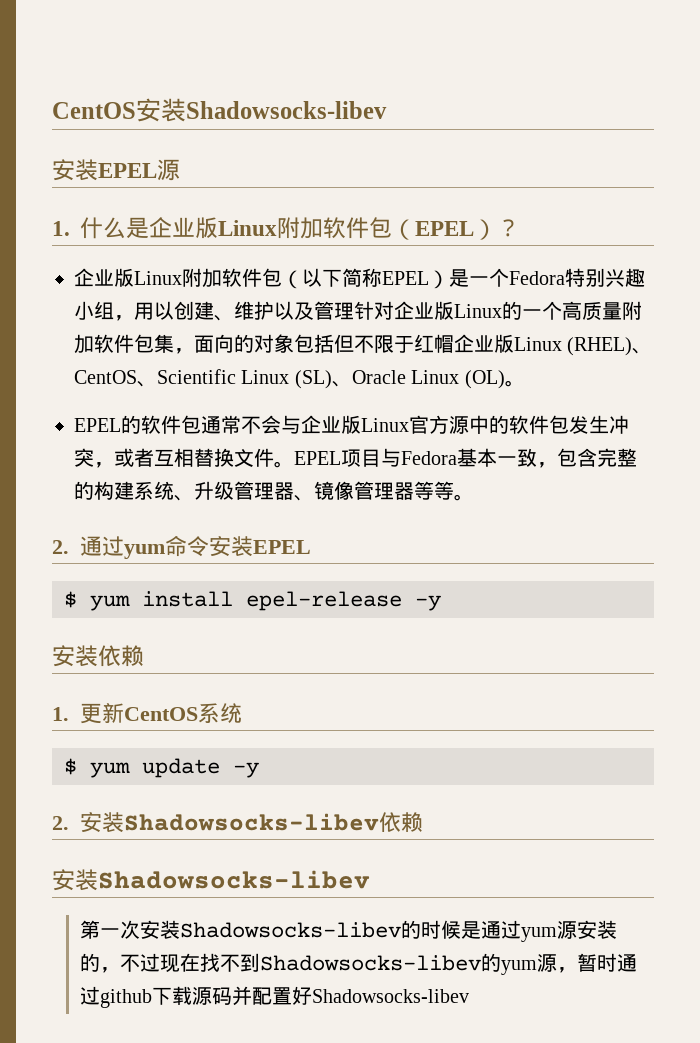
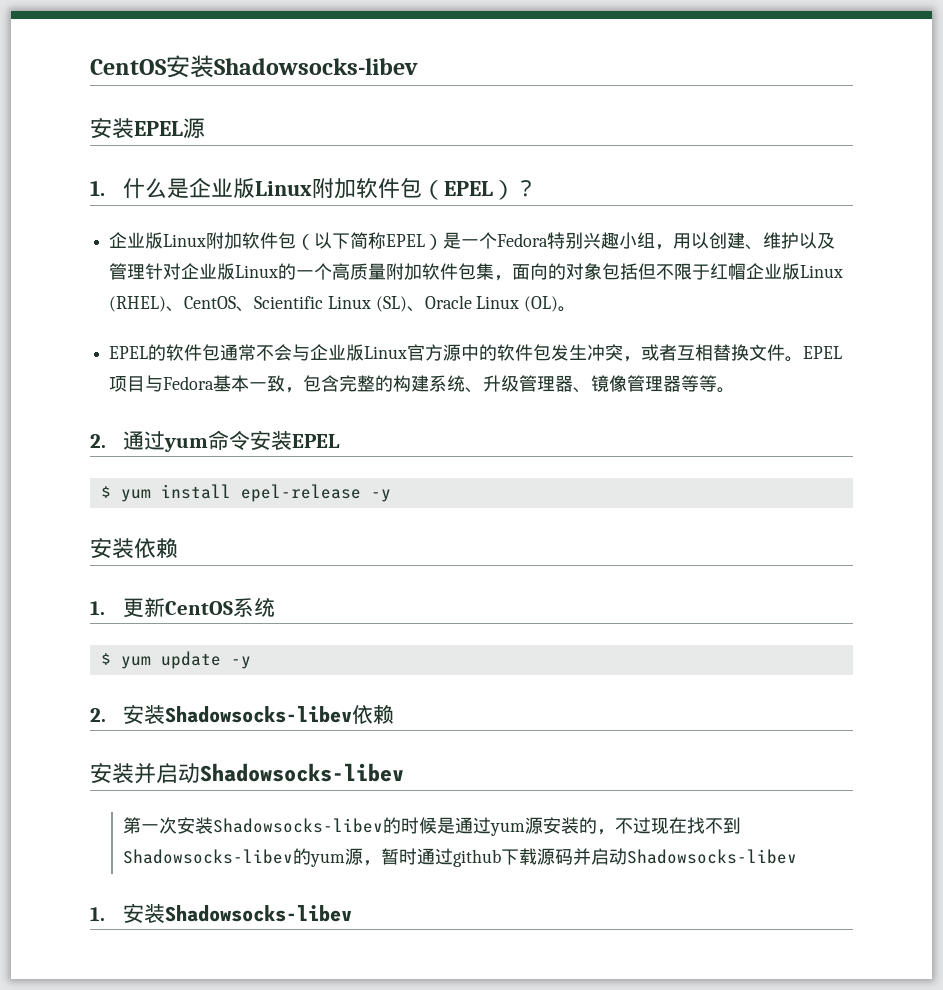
(98, 880) none -> [134,763,200,784] 并启动
[251,986,469,1005] 配置好Shadowsocks-libev -> [590,848,797,865] [90,903,352,923] 启动Shadowsocks-libev // 1.安装Shadowsocks-libev

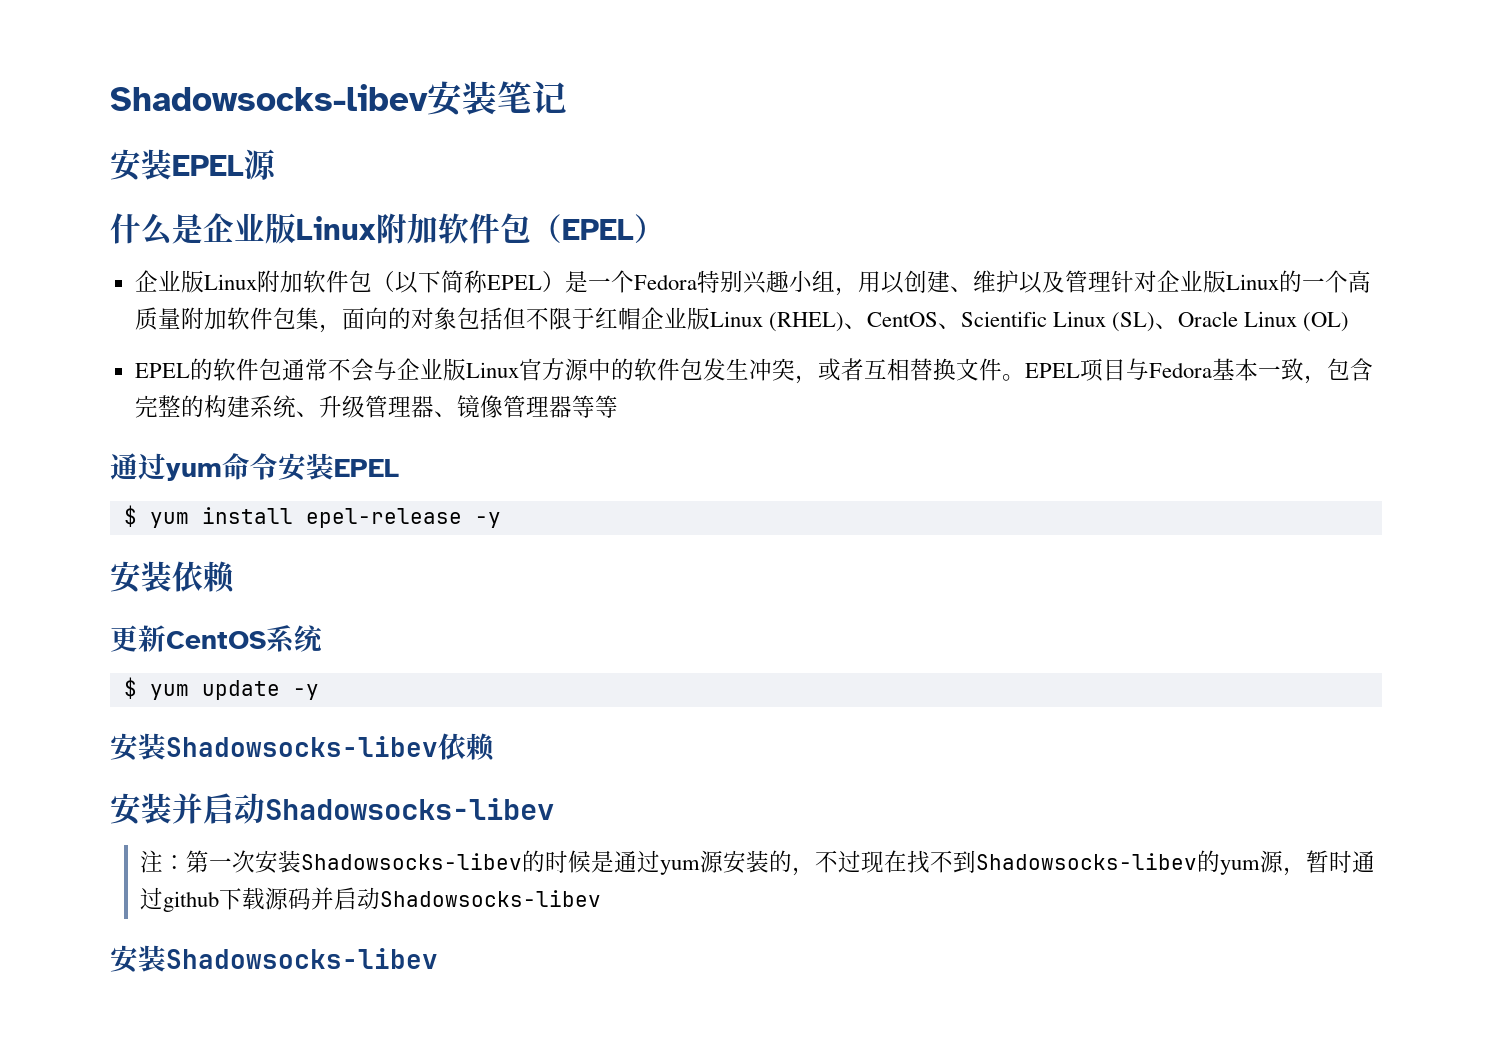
[90,55,418,78] CentOS安装Shadowsocks-libev -> [110,81,567,116] Shadowsocks-libev安装笔记
[90,180,105,196] 1. -> (277, 164) none
[514,180,537,197] ？ -> (665, 228) none
[558,306,577,312] 。 -> (1350, 322) none
[717,387,736,393] [90,434,106,448] 。 // 2. -> (618, 406) //
[90,601,105,615] 1. -> (235, 577) none
[90,708,106,722] 2. -> (319, 692) none
(404, 772) none -> [139,850,186,873] 注：
[90,907,105,921] 1. -> (601, 898) none

